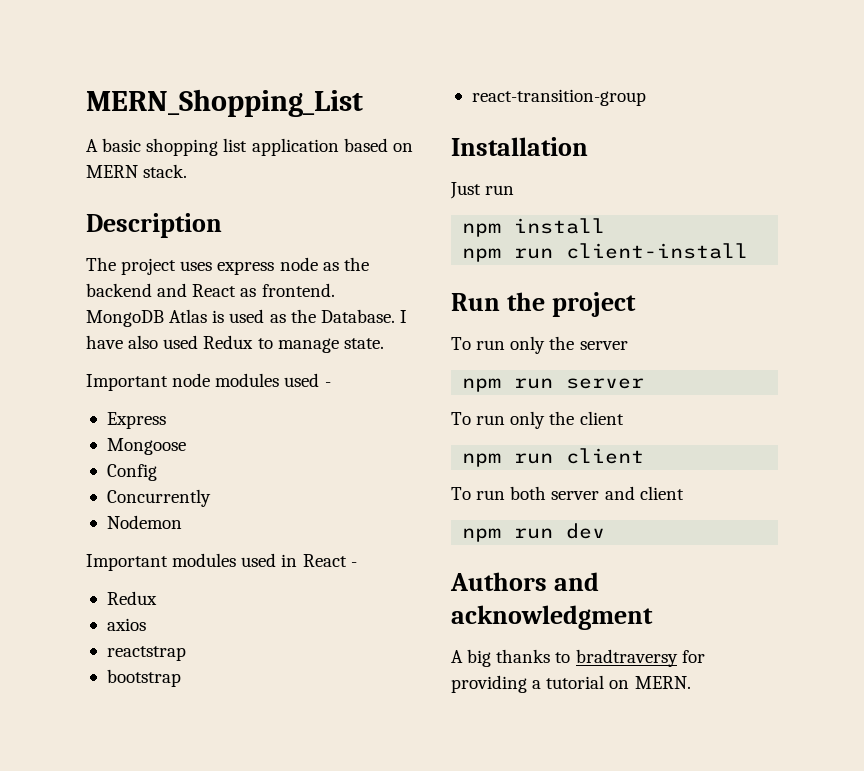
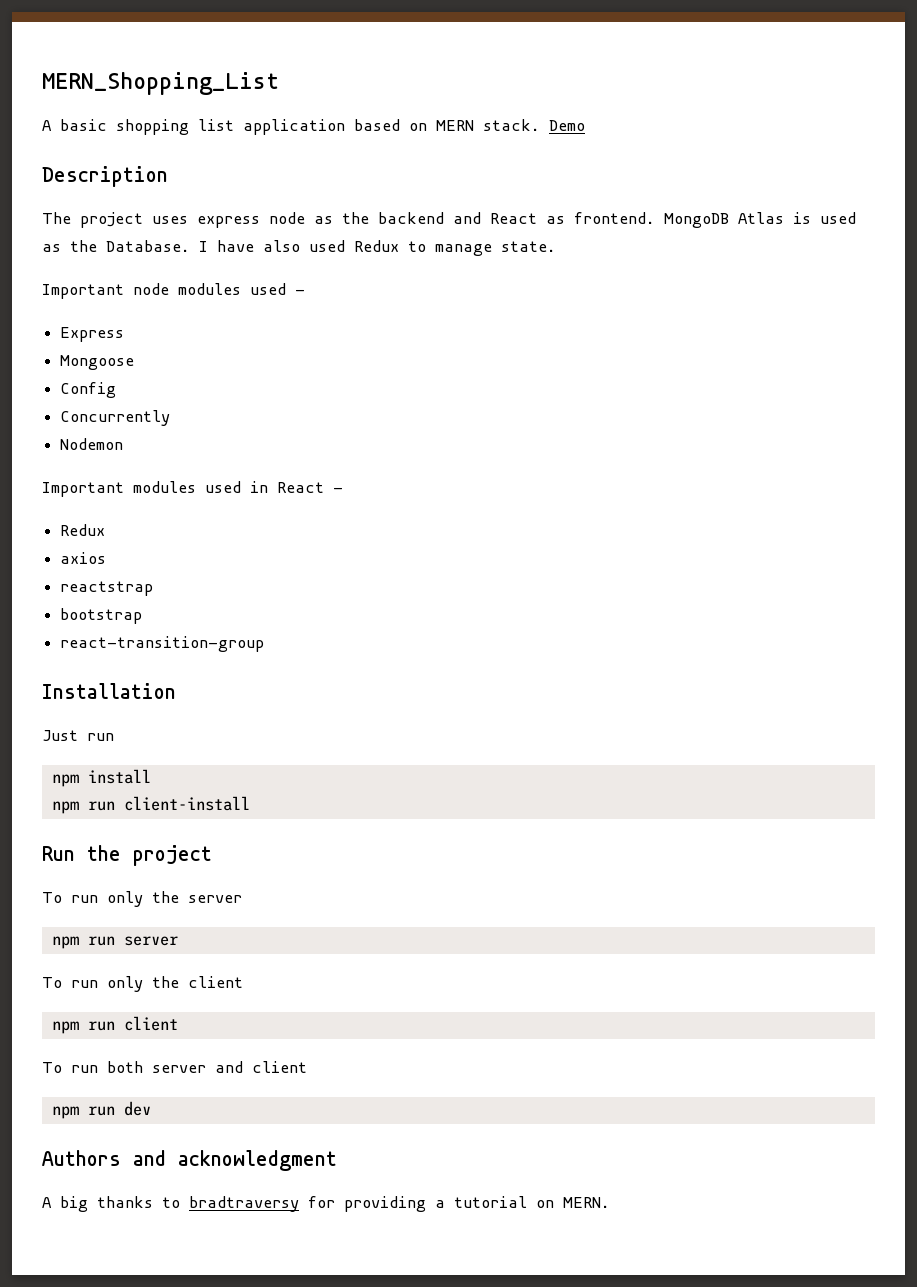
(188, 171) none -> [549,120,585,131] Demo

